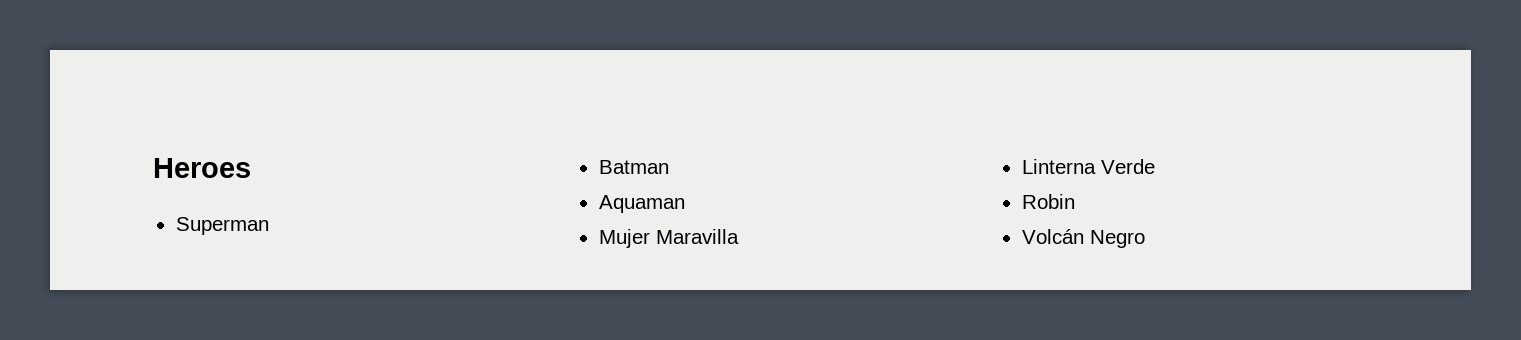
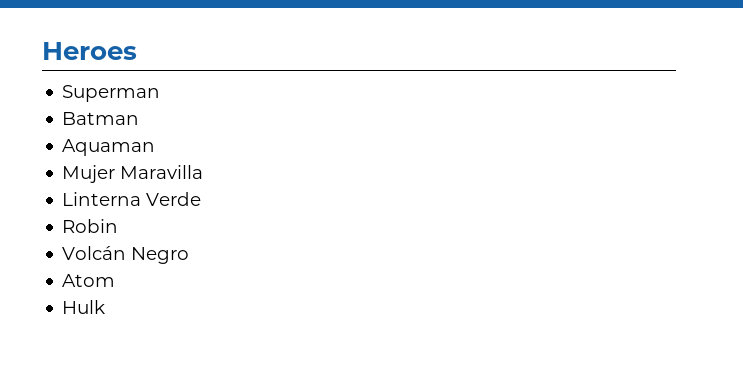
(1145, 239) none -> [62,274,116,287] [62,300,106,314] // Atom // Hulk

